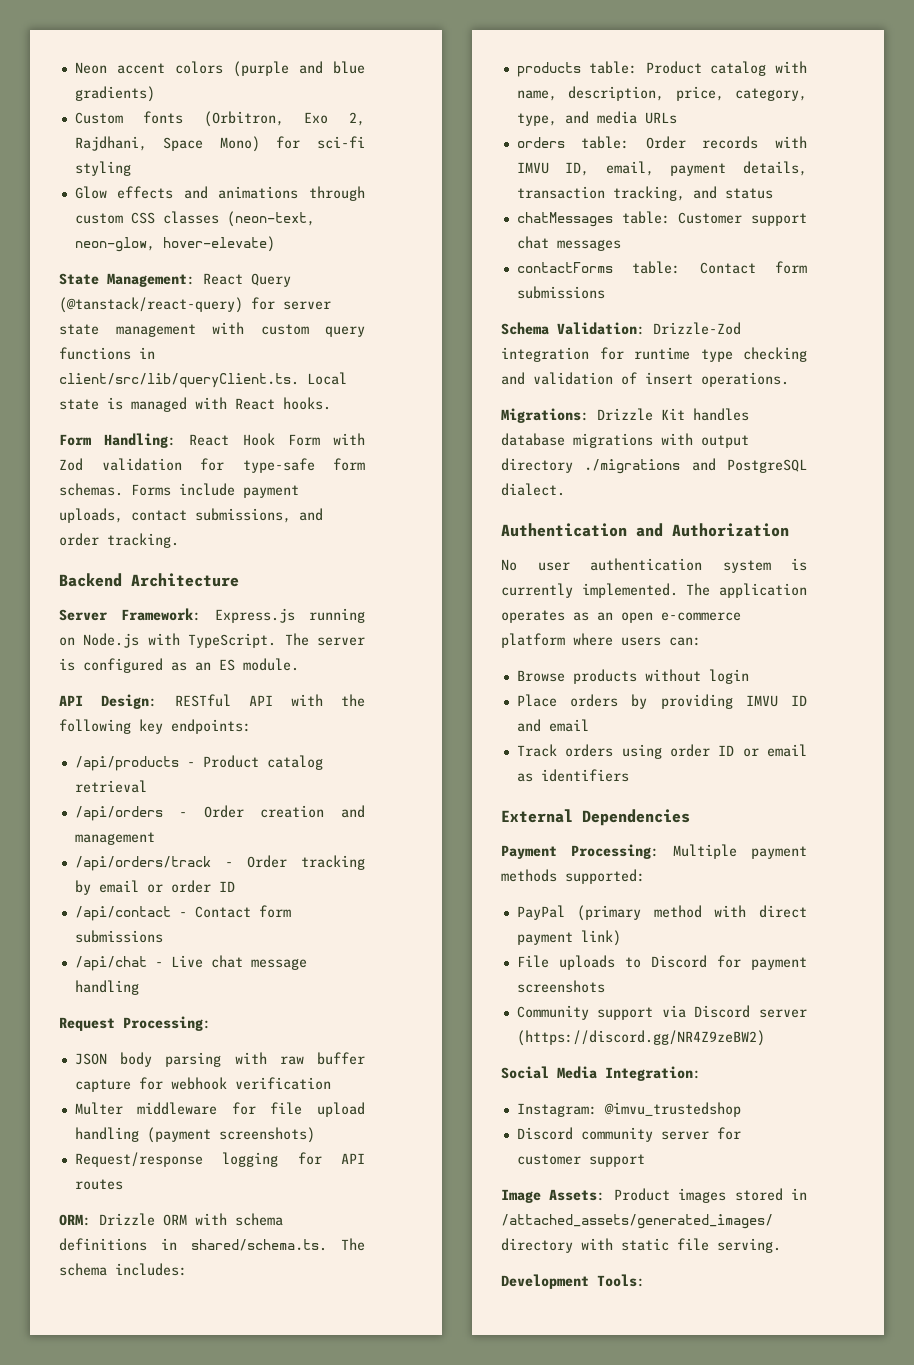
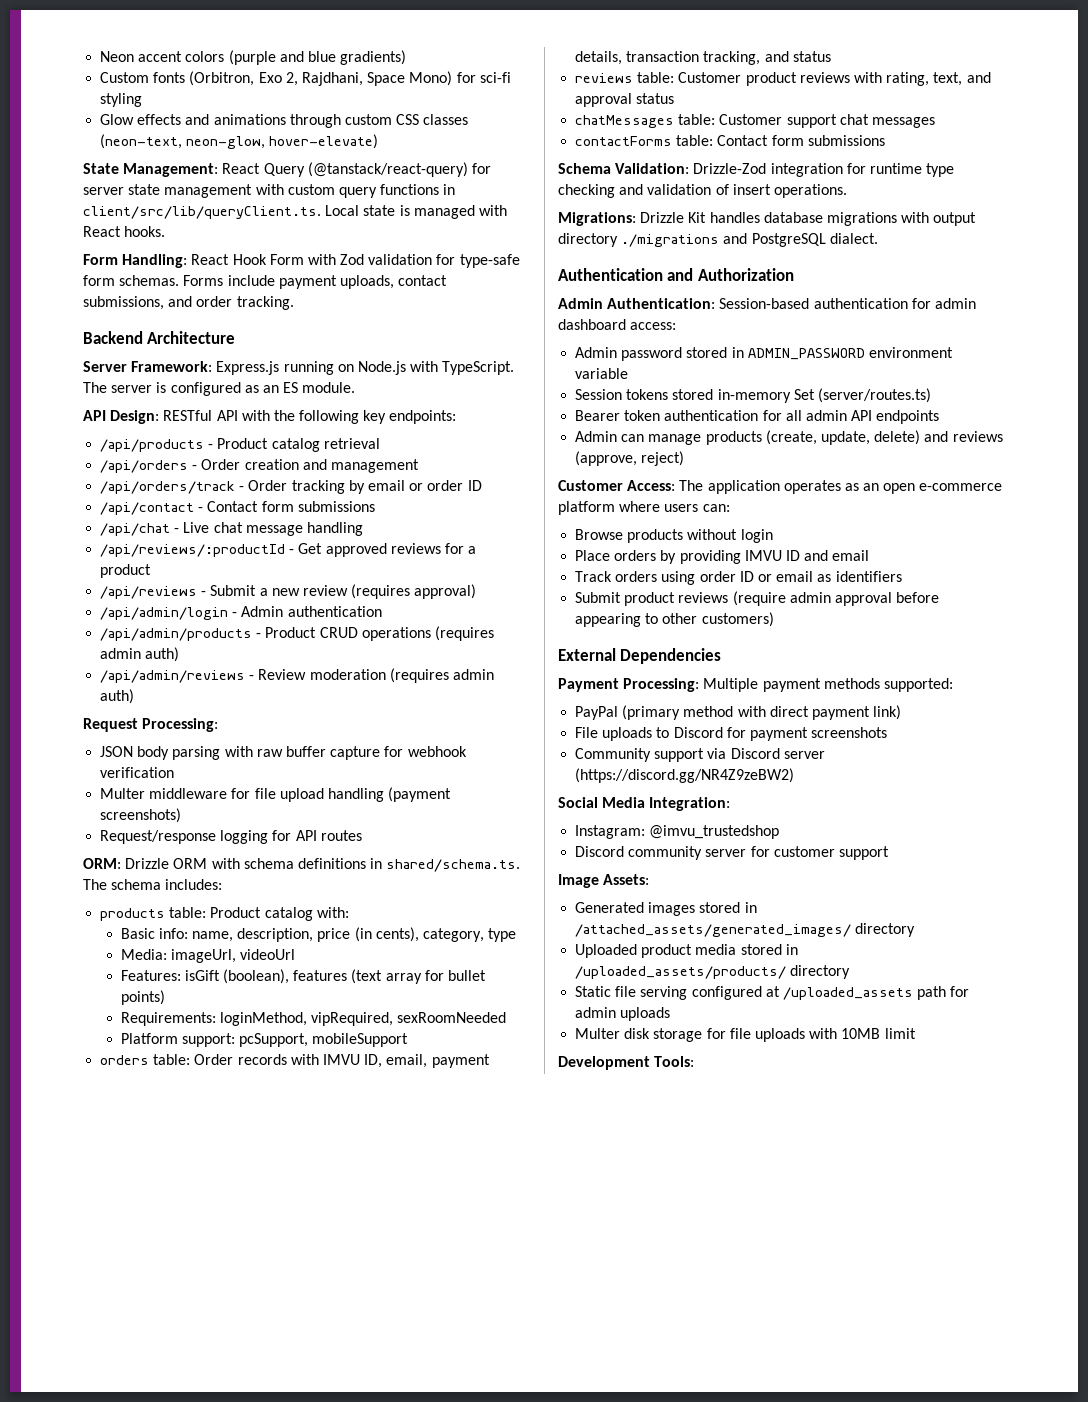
(139, 987) none -> [100,543,477,557] [100,564,152,578] [100,584,477,599] [100,606,382,620] [100,626,494,641] [100,647,180,662] [100,668,494,683] [100,689,135,704] // /api/reviews/:productId - Get approved reviews for a product // /api/reviews - Submit a new review (requires approval) // /api/admin/login - Admin authentication // /api/admin/products - Product CRUD operations (requires admin auth) // /api/admin/reviews - Review moderation (requires admin auth)
[775,61,807,73] [516,86,807,101] [516,111,677,126] with name, description, price, category, type, and media URLs -> [316,907,349,918] [120,927,517,942] [120,949,296,963] [120,969,487,984] [120,990,165,1005] [120,1012,507,1026] [120,1033,409,1047] with: // Basic info: name, description, price (in cents), category, type // Media: imageUrl, videoUrl // Features: isGift (boolean), features (text array for bullet points) // Requirements: loginMethod, vipRequired, sexRoomNeeded // Platform support: pcSupport, mobileSupport
(773, 193) none -> [575,72,991,86] [575,93,675,107] // reviews table: Customer product reviews with rating, text, and approval status
[501,558,807,573] [501,583,678,598] No user authentication system is currently implemented. -> [558,298,976,309] [558,319,677,330] [575,347,953,361] [575,368,629,379] [575,388,931,403] [575,410,940,424] [575,430,1003,445] [575,451,685,466] [558,480,676,491] Admin Authentication: Session-based authentication for admin dashboard access: // Admin password stored in ADMIN_PASSWORD environment variable // Session tokens stored in-memory Set (server/routes.ts) // Bearer token authentication for all admin API endpoints // Admin can manage products (create, update, delete) and reviews (approve, reject) // Customer Access:
(629, 775) none -> [575,591,940,606] [575,612,774,627] // Submit product reviews (require admin approval before appearing to other customers)
[613,1188,670,1201] Product -> [575,902,645,913] // Generated
[581,1238,781,1253] with static file serving. -> [575,944,798,958] [575,965,851,979] [575,986,970,1000] [575,1007,671,1021] [575,1028,916,1042] // Uploaded product media stored in /uploaded_assets/products/ directory // Static file serving configured at /uploaded_assets path for admin uploads // Multer disk storage for file uploads with 10MB limit

